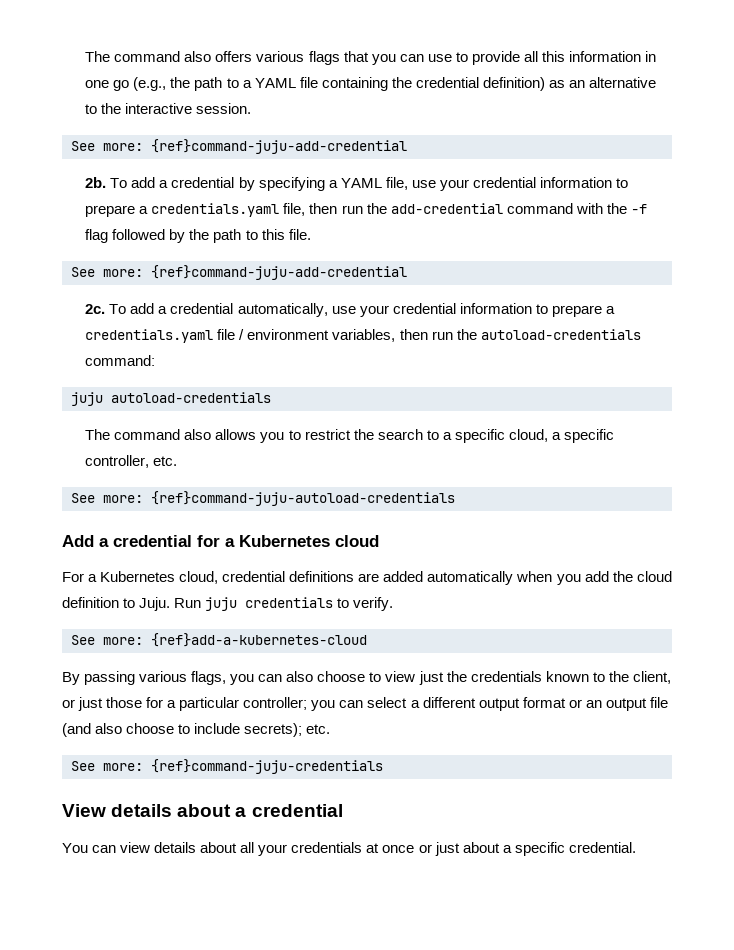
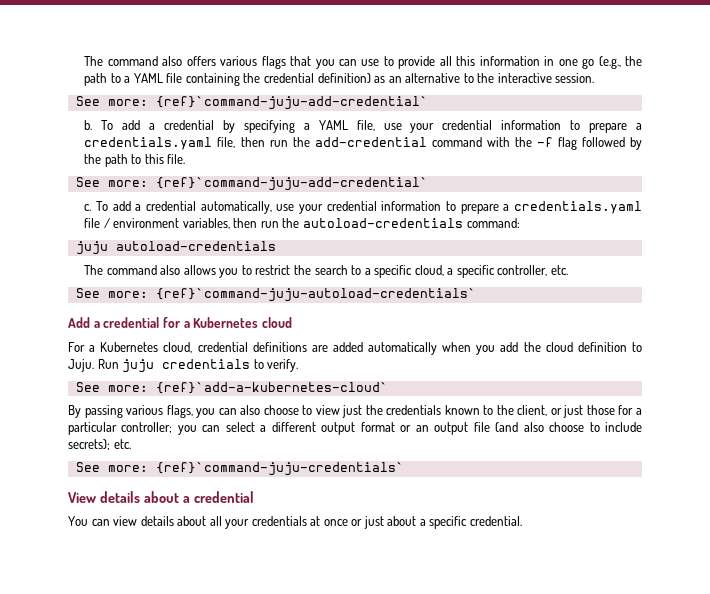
[151,139,407,154] [85,177,107,188] {ref}command-juju-add-credential // 2b. -> [155,96,428,110] [84,120,93,130] {ref}`command-juju-add-credential` // b.
[151,265,407,280] [85,304,106,314] {ref}command-juju-add-credential // 2c. -> [155,177,428,191] [84,204,92,211] {ref}`command-juju-add-credential` // c.
[151,491,455,506] {ref}command-juju-autoload-credentials -> [155,288,476,302] {ref}`command-juju-autoload-credentials`
[151,633,367,647] {ref}add-a-kubernetes-cloud -> [155,382,388,394] {ref}`add-a-kubernetes-cloud`
[151,759,383,774] {ref}command-juju-credentials -> [155,462,404,476] {ref}`command-juju-credentials`

